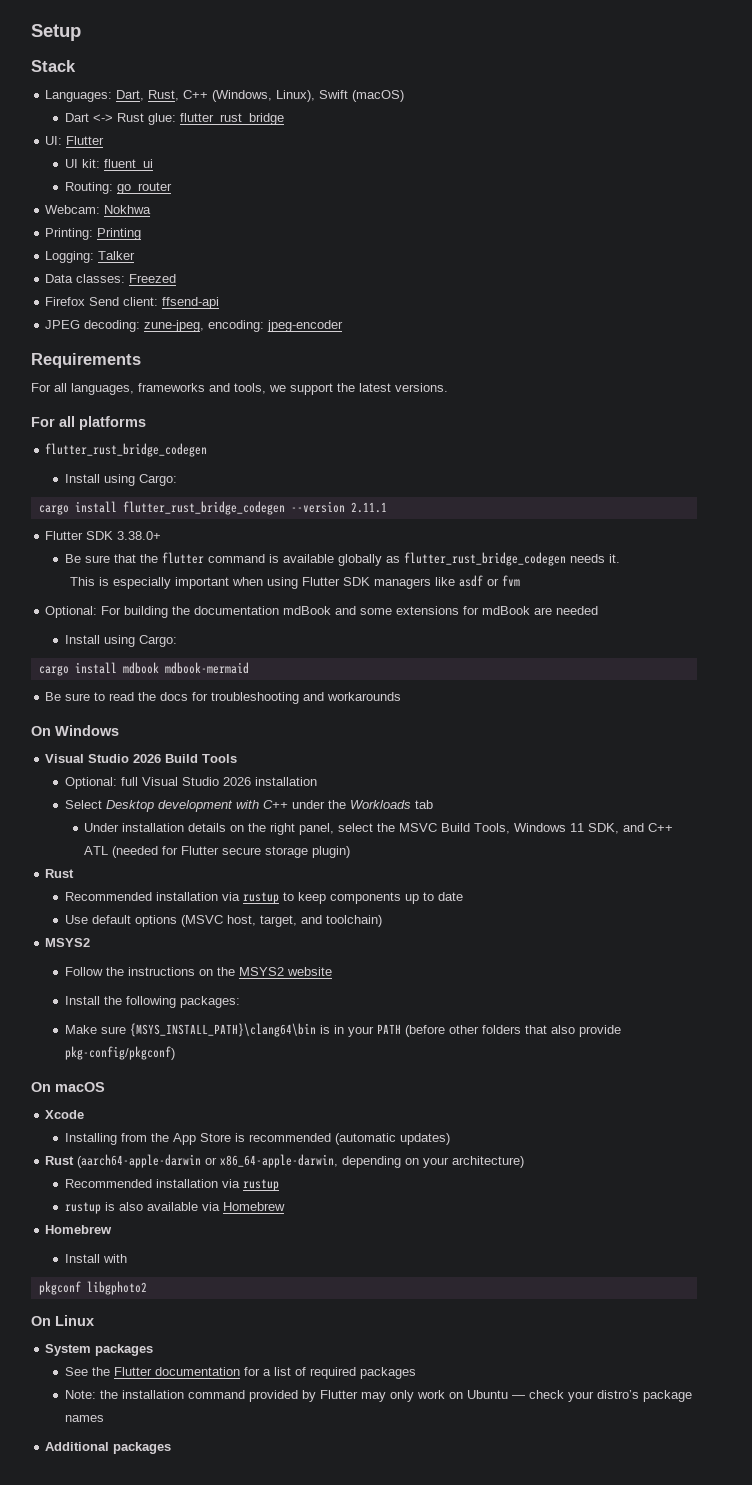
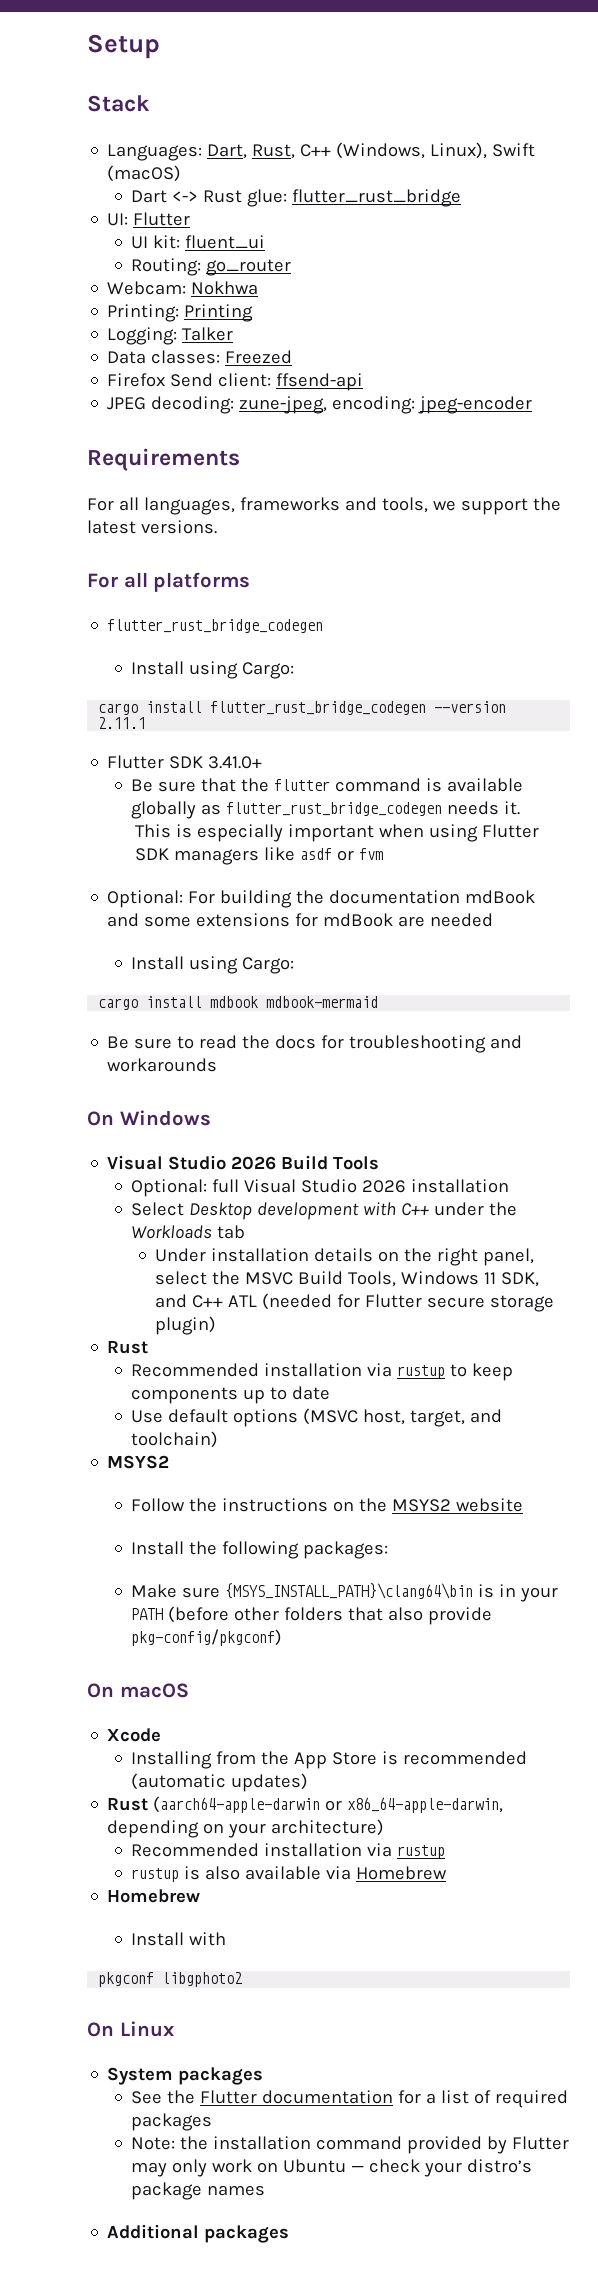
[117,531,162,540] 3.38.0+ -> [208,756,263,769] 3.41.0+

